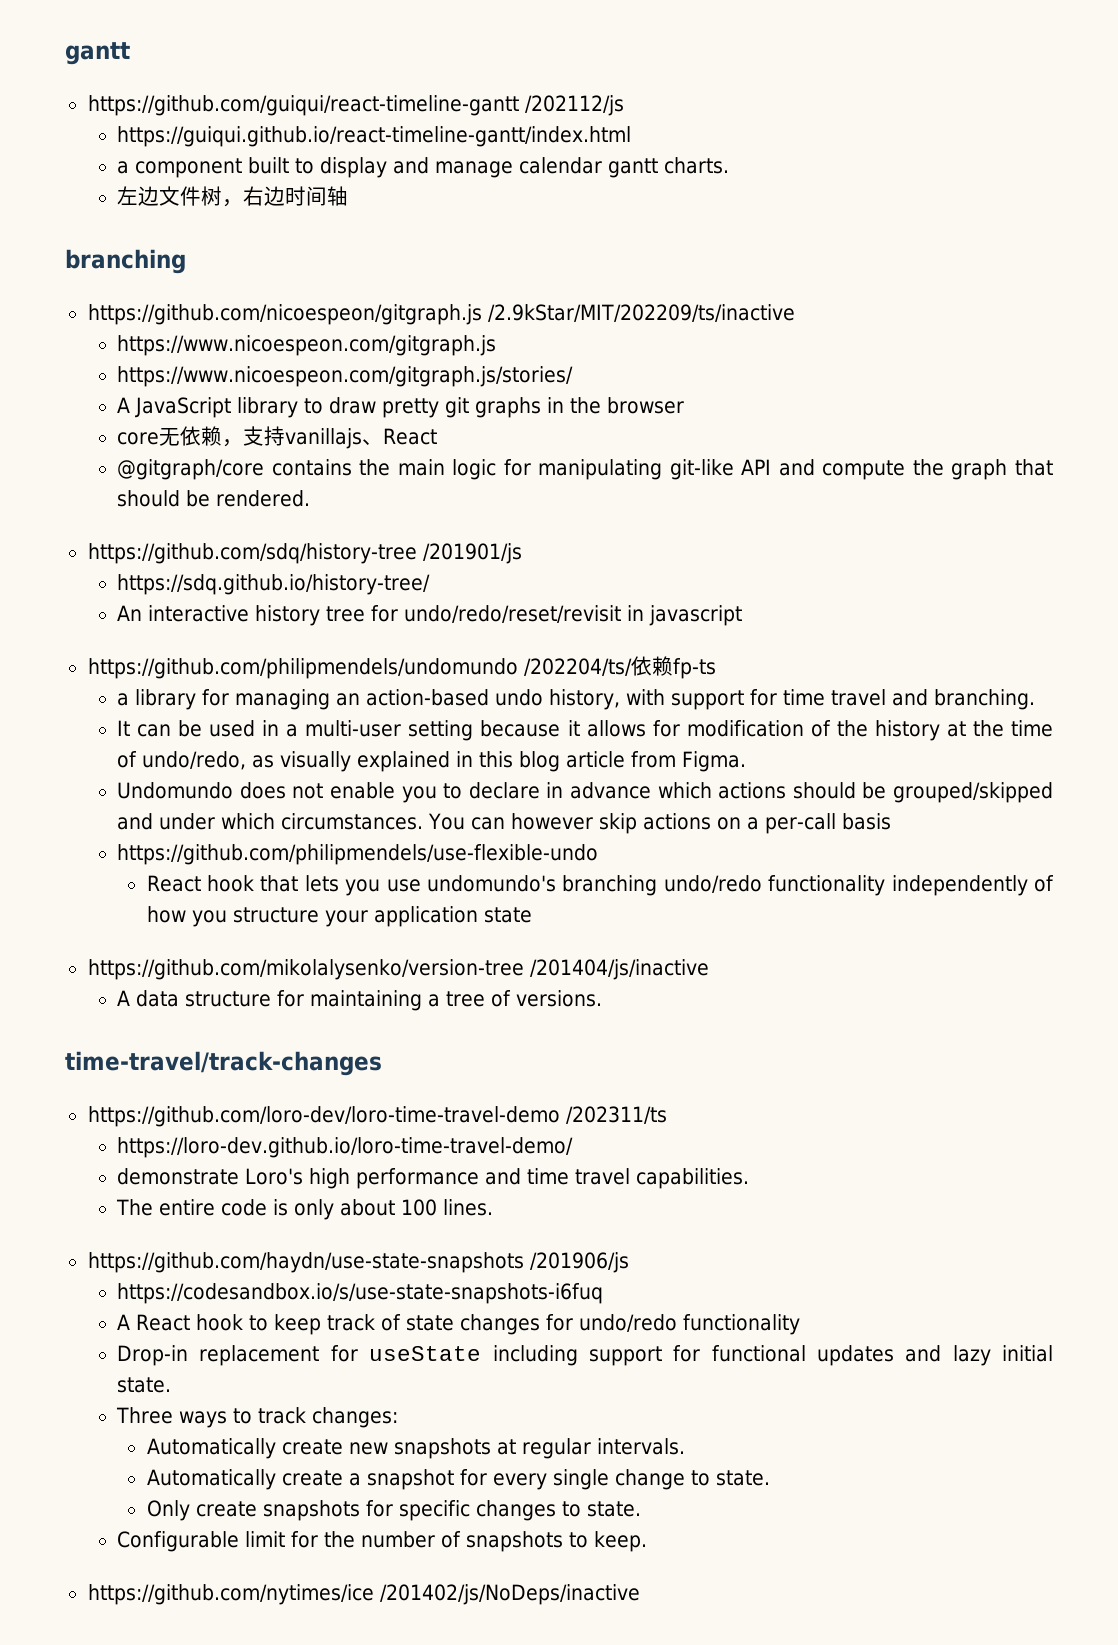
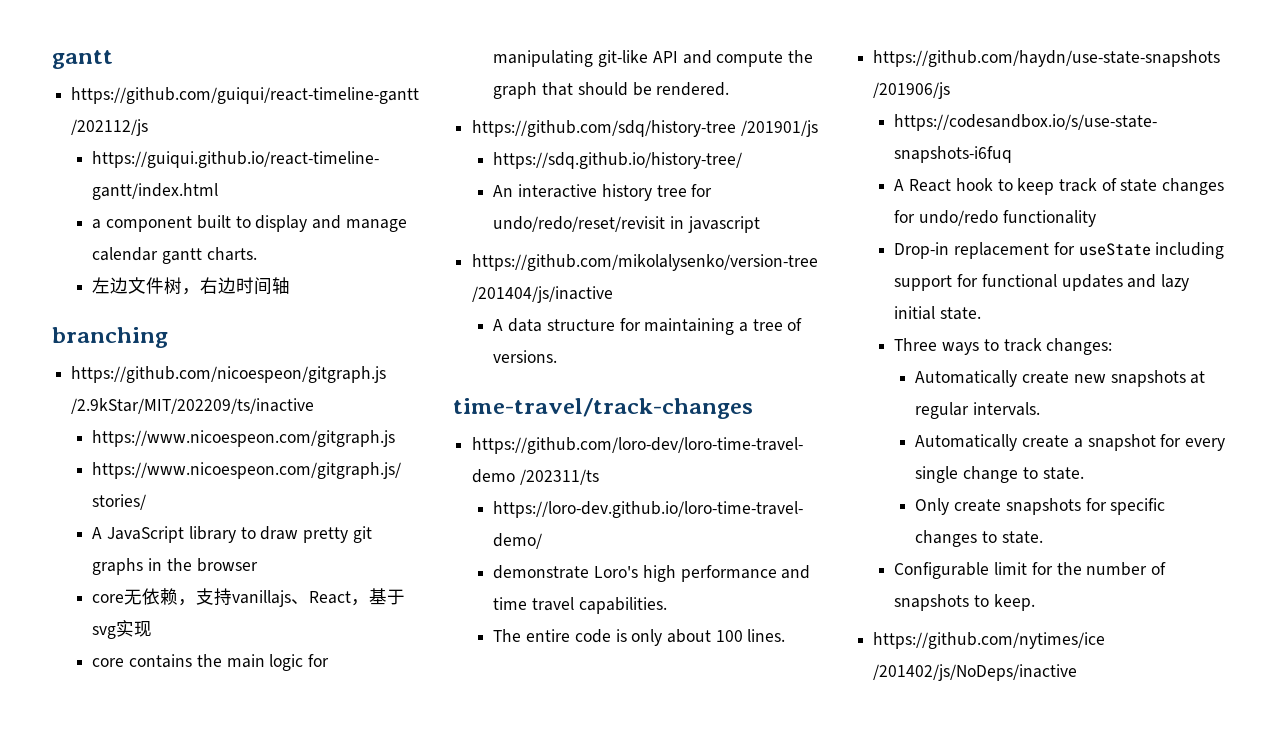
[117,459,265,480] // @gitgraph/core -> [351,588,406,606] [92,620,153,639] [92,658,125,667] ，基于svg实现 // core
[87,656,716,679] [117,689,1036,710] [117,720,1054,741] [117,751,747,772] [117,782,1053,803] [117,813,892,834] [117,844,599,865] [146,875,1054,896] [146,906,532,927] // https://github.com/philipmendels/undomundo /202204/ts/依赖fp-ts // a library for managing an action-based undo history, with support for time travel and branching. // It can be used in a multi-user setting because it allows for modification of the history at the time of undo/redo, as visually explained in this blog article from Figma. // Undomundo does not enable you to declare in advance which actions should be grouped/skipped and under which circumstances. You can however skip actions on a per-call basis // https://github.com/philipmendels/use-flexible-undo // React hook that lets you use undomundo's branching undo/redo functionality independently of how you structure your application state -> (760, 224) none

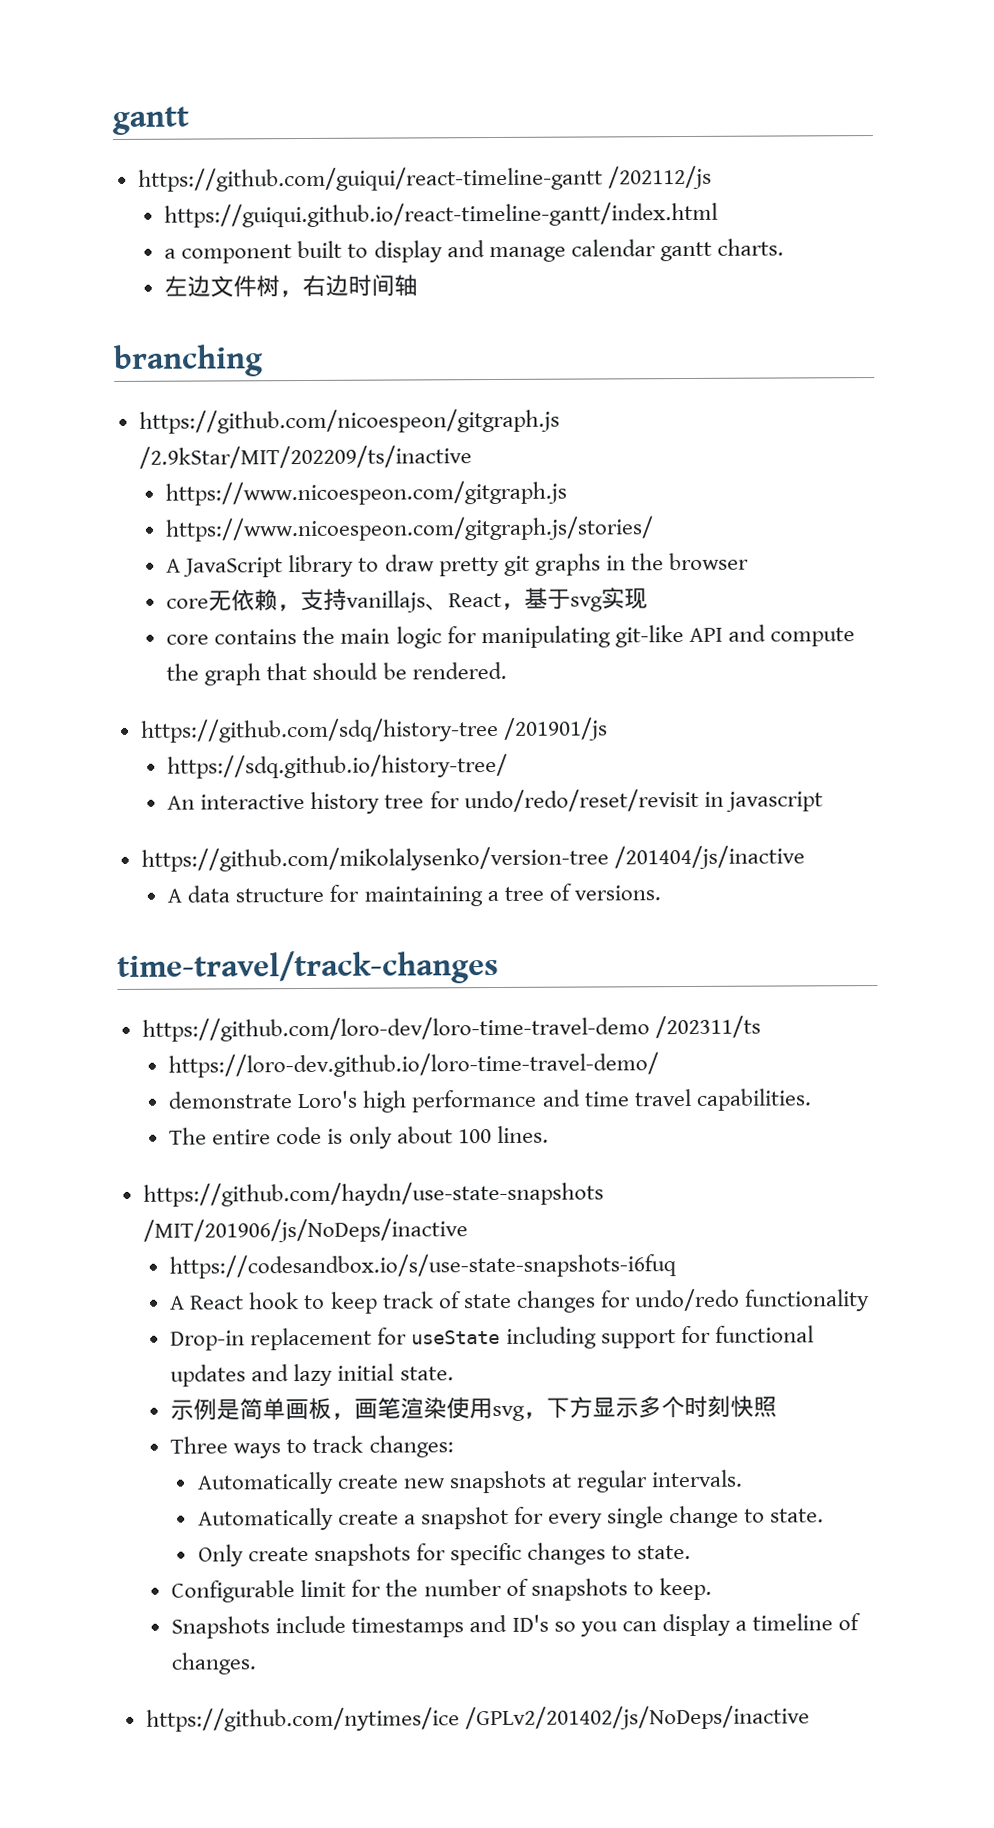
[873,82,951,99] /201906/js -> [142,1218,468,1243] /MIT/201906/js/NoDeps/inactive
(982, 313) none -> [170,1395,778,1422] // 示例是简单画板，画笔渲染使用svg，下方显示多个时刻快照
(1035, 602) none -> [171,1613,862,1639] [171,1652,257,1675] // Snapshots include timestamps and ID's so you can display a timeline of changes.
[873,664,1078,681] /201402/js/NoDeps/inactive -> [464,1705,810,1731] /GPLv2/201402/js/NoDeps/inactive

